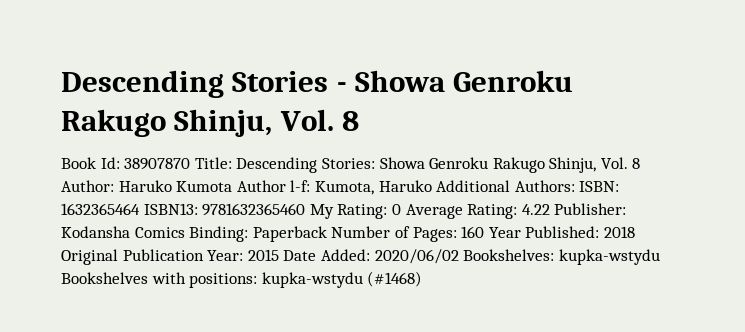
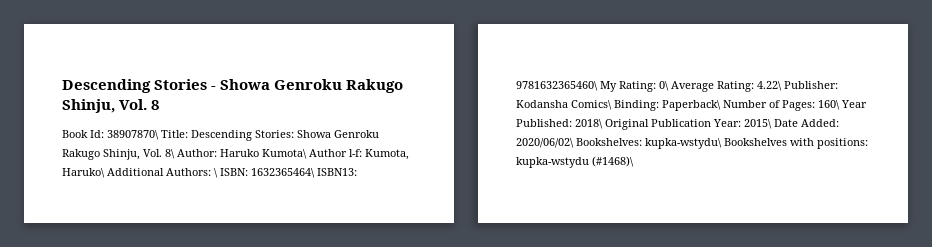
[124,158,191,170] 38907870 -> [107,130,159,140] 38907870\
[632,158,641,169] 8 -> [165,149,175,159] 8\
[176,181,233,192] Kumota -> [262,149,307,159] Kumota\
[378,180,432,192] Haruko -> [62,168,105,178] Haruko\
[579,181,620,192] [61,203,306,216] ISBN: 1632365464 ISBN13: 9781632365460 -> [214,168,357,178] [516,81,598,91] \ ISBN: 1632365464\ ISBN13: 9781632365460\
[391,204,401,215] 0 -> [659,81,669,91] 0\
[521,204,550,215] 4.22 -> [757,81,782,91] 4.22\
[134,226,327,242] Comics Binding: Paperback -> [571,100,721,111] Comics\ Binding: Paperback\
[461,226,485,238] 160 -> [818,100,840,110] 160\
[603,226,635,238] 2018 -> [575,119,603,129] 2018\
[247,249,279,261] 2015 -> [744,119,772,129] 2015\
[374,249,660,265] 2020/06/02 Bookshelves: kupka-wstydu -> [516,138,722,149] 2020/06/02\ Bookshelves: kupka-wstydu\
[367,271,423,287] (#1468) -> [592,156,634,167] (#1468)\

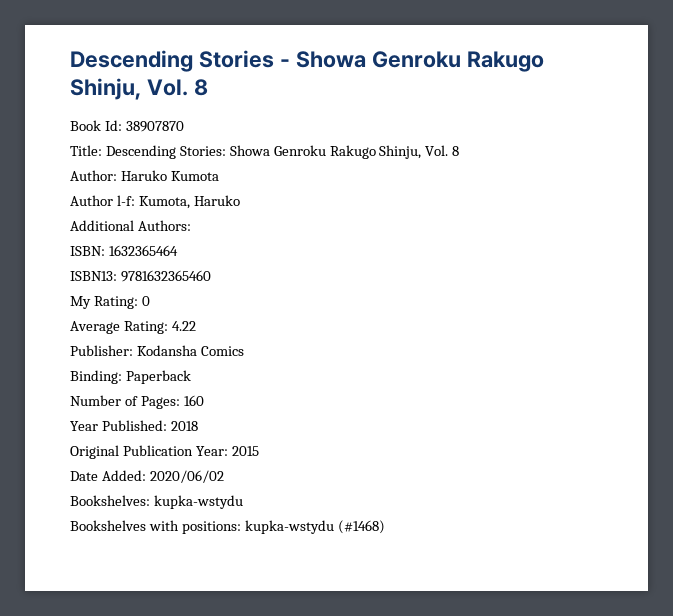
[107,130,159,140] 38907870\ -> [125,121,184,132] 38907870 //
[165,149,175,159] 8\ -> [452,146,460,156] 8 //
[262,149,307,159] Kumota\ -> [170,171,219,181] Kumota //
[62,168,105,178] Haruko\ -> [193,195,240,206] Haruko //
[214,168,357,178] [516,81,598,91] \ ISBN: 1632365464\ ISBN13: 9781632365460\ -> [70,245,178,256] [70,270,211,282] // ISBN: 1632365464 // ISBN13: 9781632365460 //
[659,81,669,91] 0\ -> [141,296,150,306] 0 //
[757,81,782,91] 4.22\ -> [171,321,196,331] 4.22 //
[571,100,721,111] Comics\ Binding: Paperback\ -> [200,346,244,356] [70,370,191,384] Comics // Binding: Paperback //
[818,100,840,110] 160\ -> [183,395,204,406] 160 //
[575,119,603,129] 2018\ -> [170,421,198,431] 2018 //
[744,119,772,129] 2015\ -> [231,446,259,456] 2015 //
[516,138,722,149] 2020/06/02\ Bookshelves: kupka-wstydu\ -> [149,470,224,483] [70,495,243,509] 2020/06/02 // Bookshelves: kupka-wstydu //
[592,156,634,167] (#1468)\ -> [337,520,385,534] (#1468)

